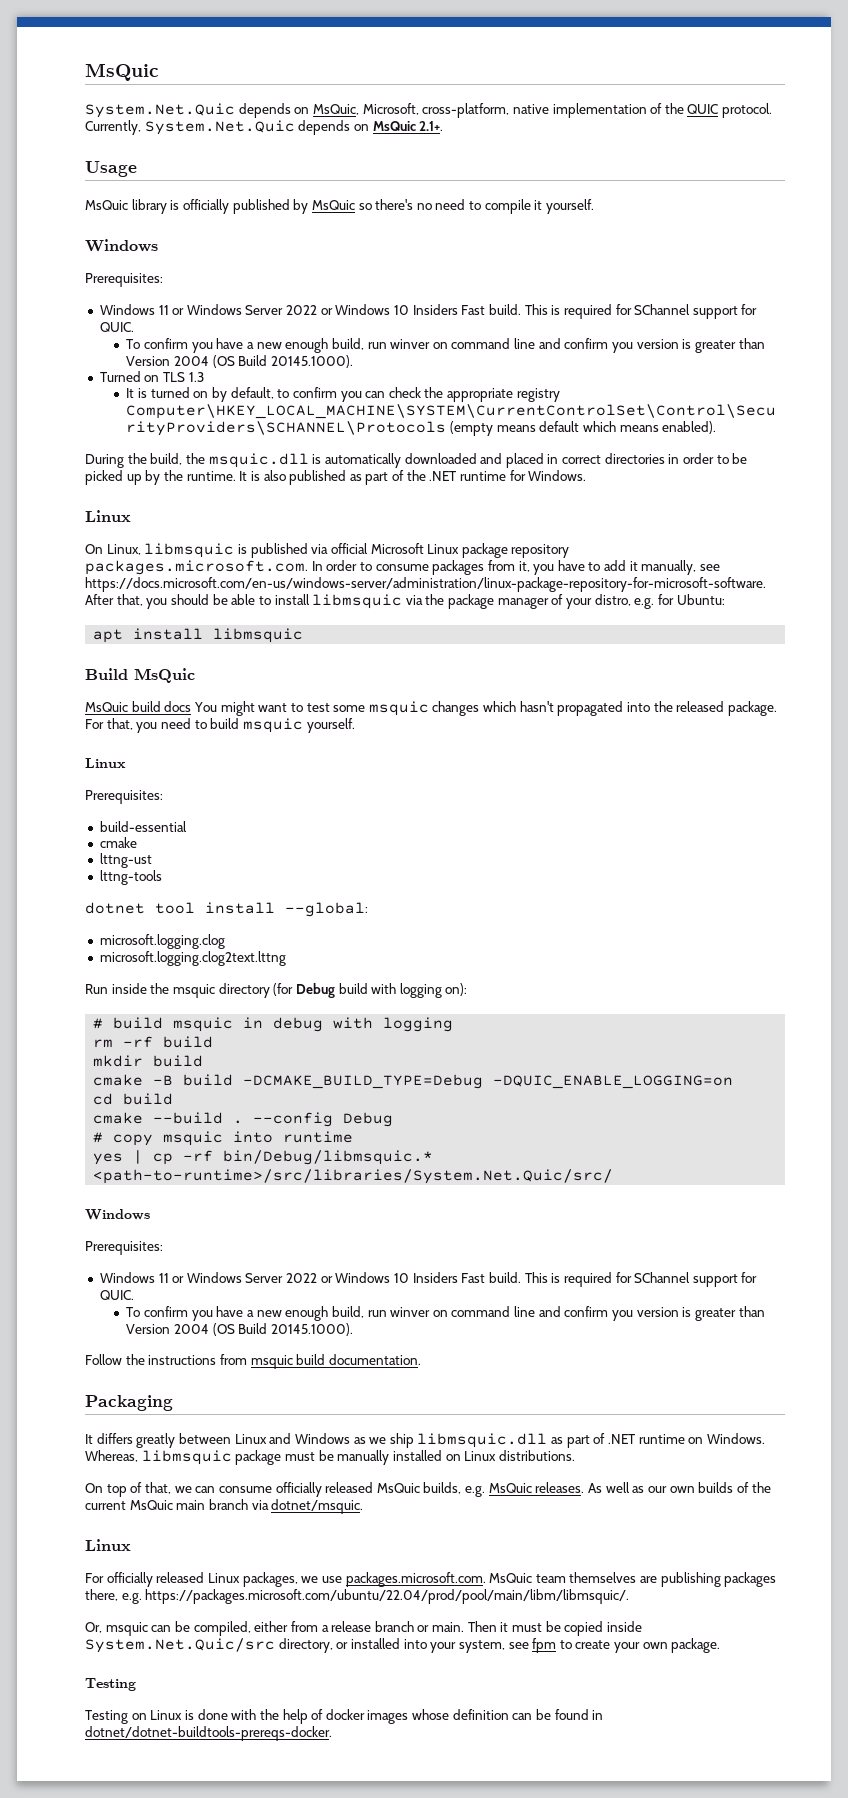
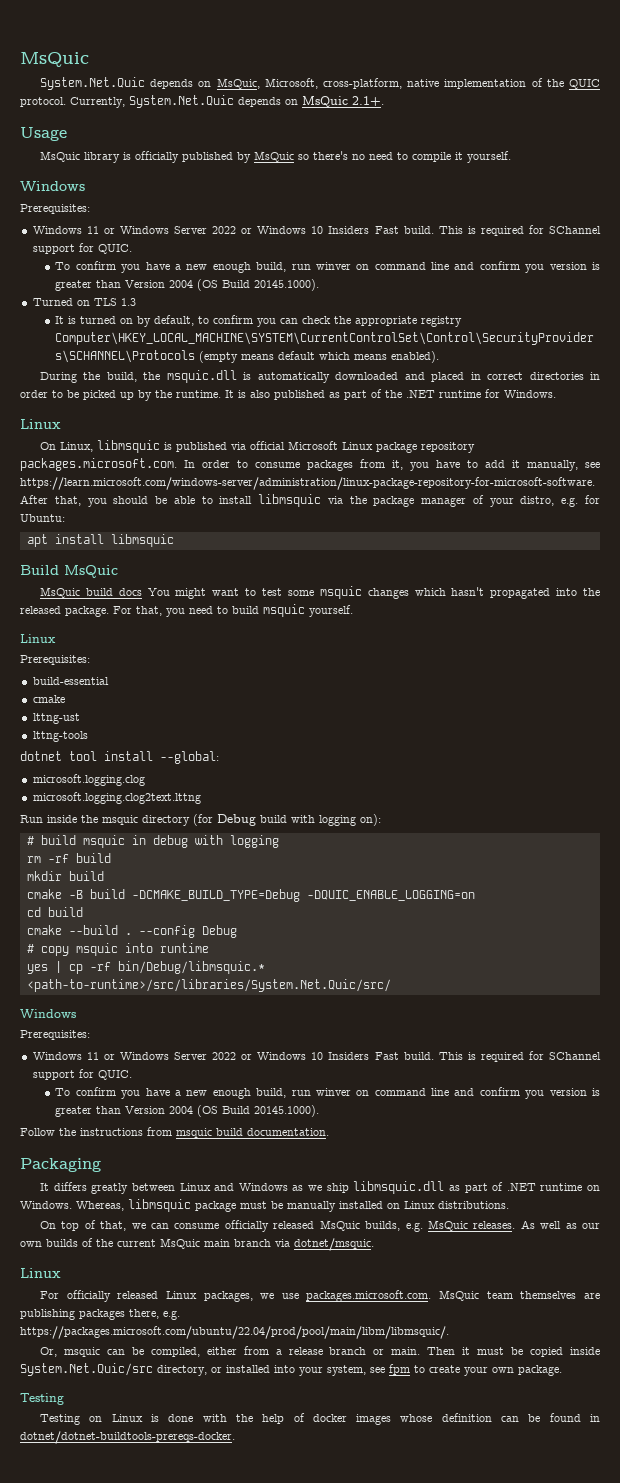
[85,577,766,592] https://docs.microsoft.com/en-us/windows-server/administration/linux-package-repository-for-microsoft-software. -> [20,477,595,490] https://learn.microsoft.com/windows-server/administration/linux-package-repository-for-microsoft-software.

